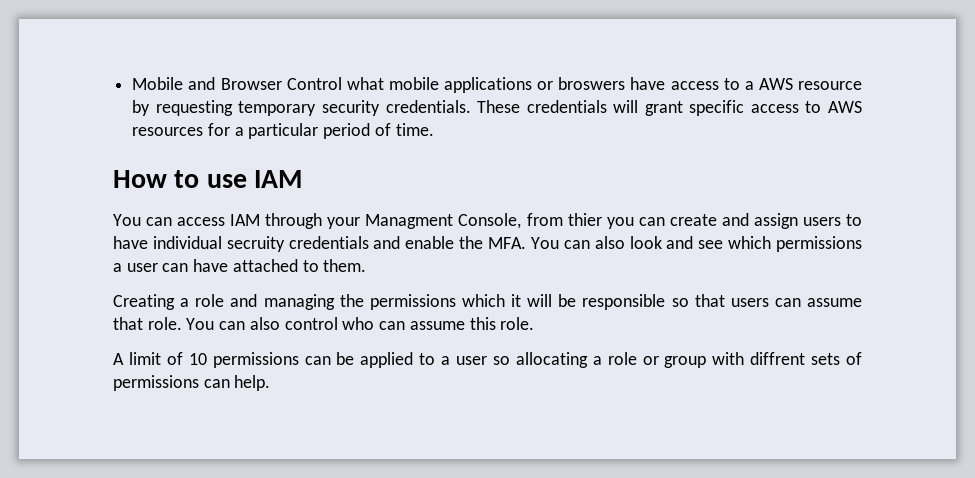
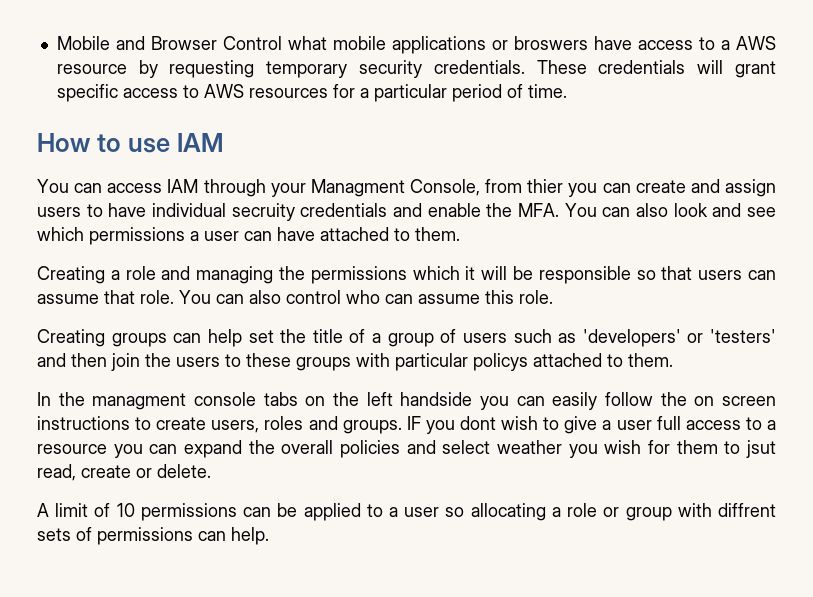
(535, 323) none -> [37,329,776,347] [37,353,673,371] [37,392,776,410] [37,416,776,434] [37,440,776,458] [37,464,211,481] // Creating groups can help set the title of a group of users such as 'developers' or 'testers' and then join the users to these groups with particular policys attached to them. // In the managment console tabs on the left handside you can easily follow the on screen instructions to create users, roles and groups. IF you dont wish to give a user full access to a resource you can expand the overall policies and select weather you wish for them to jsut read, create or delete.

